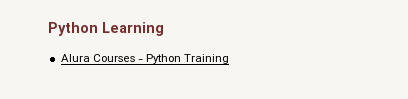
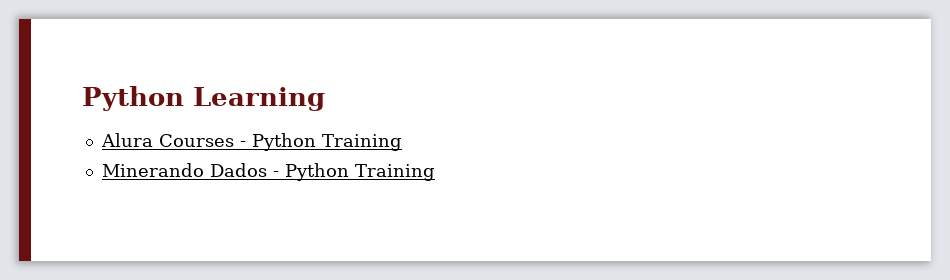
(230, 59) none -> [101,163,435,181] // Minerando Dados - Python Training

